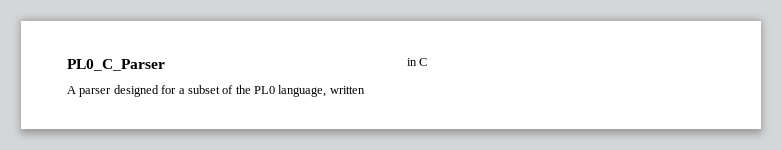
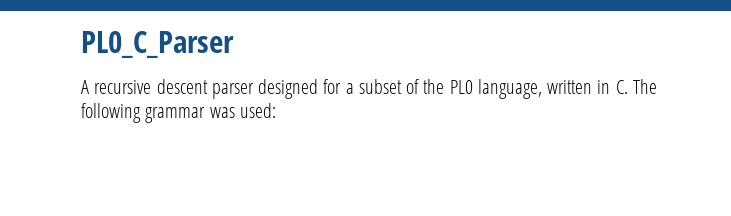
(76, 90) none -> [94,79,208,94] recursive descent
[419,58,428,66] C -> [615,79,657,94] [81,103,276,123] C. The following grammar was used:

